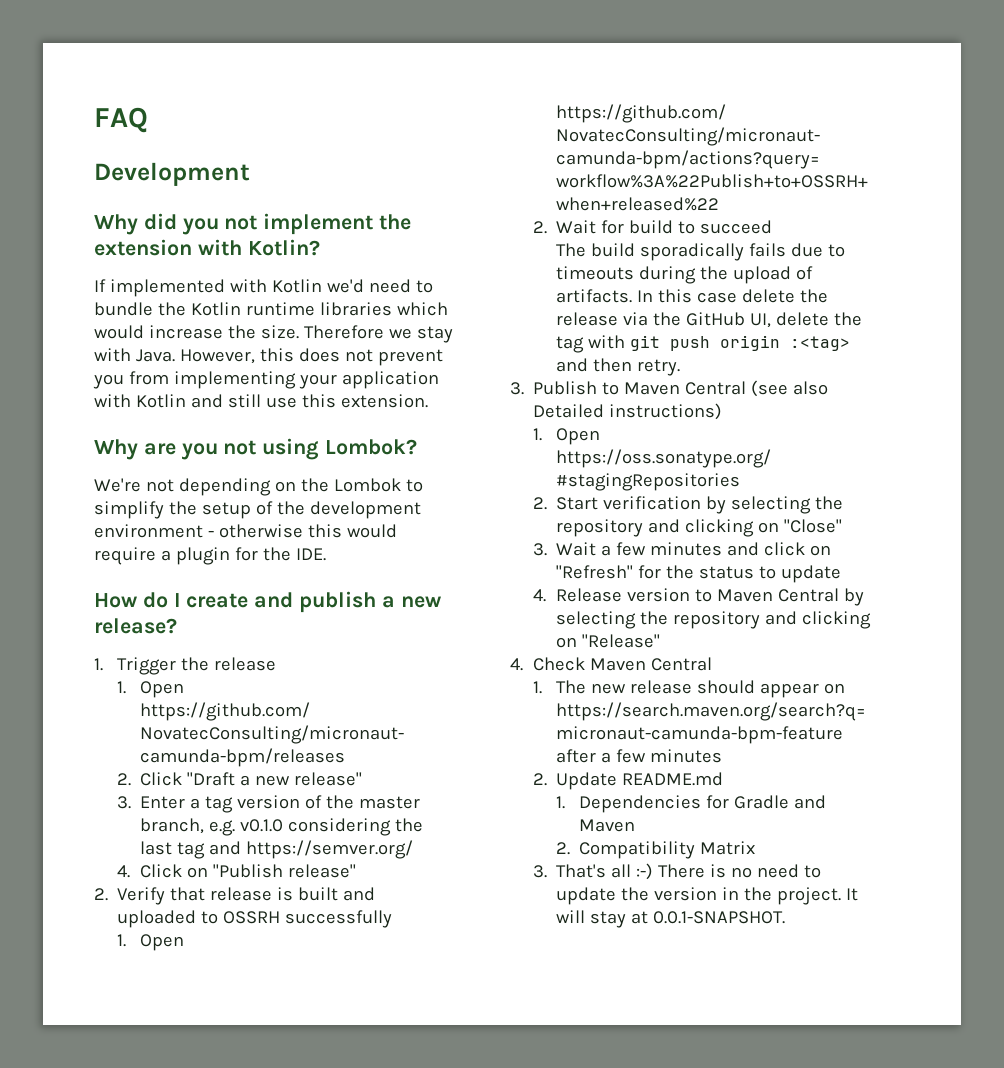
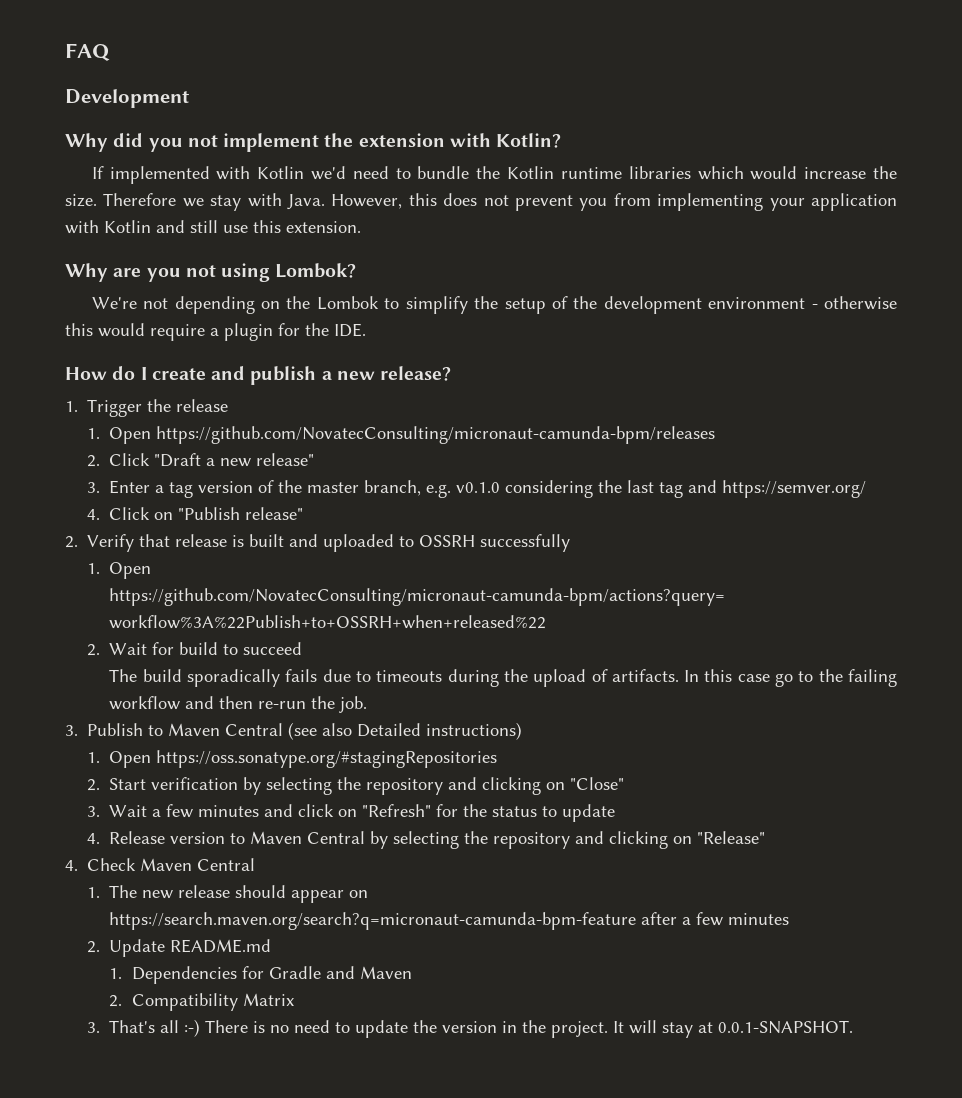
[742,289,829,303] [556,312,863,328] [556,335,851,353] [556,358,681,376] delete the release via the GitHub UI, delete the tag with git push origin :<tag> and then retry. -> [775,669,898,687] [109,696,368,713] go to the failing workflow and then re-run the job.

